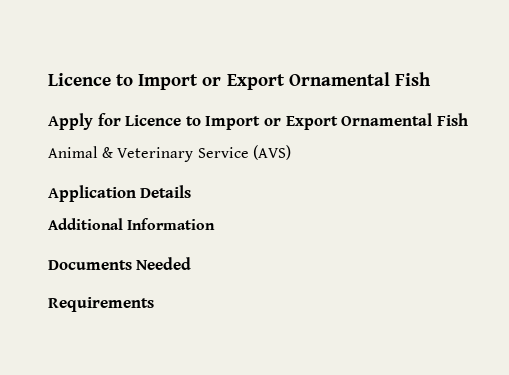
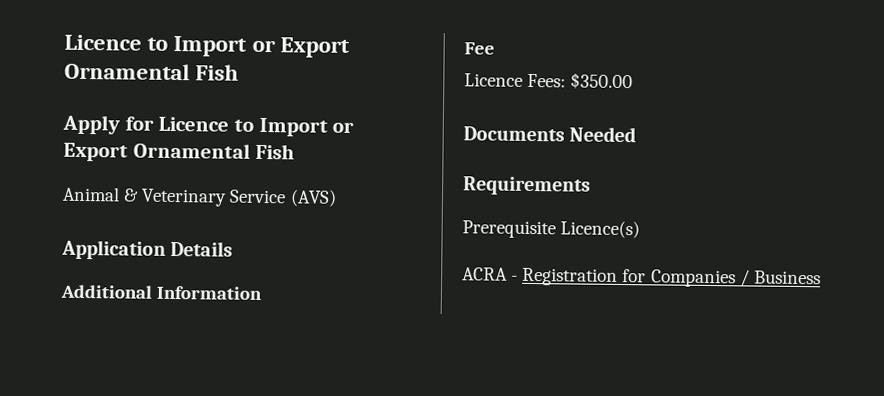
(216, 224) none -> [464,42,495,55] [464,72,634,90] // Fee // Licence Fees: $350.00
(154, 304) none -> [462,220,641,239] [462,267,821,288] // Prerequisite Licence(s) // ACRA - Registration for Companies / Business

